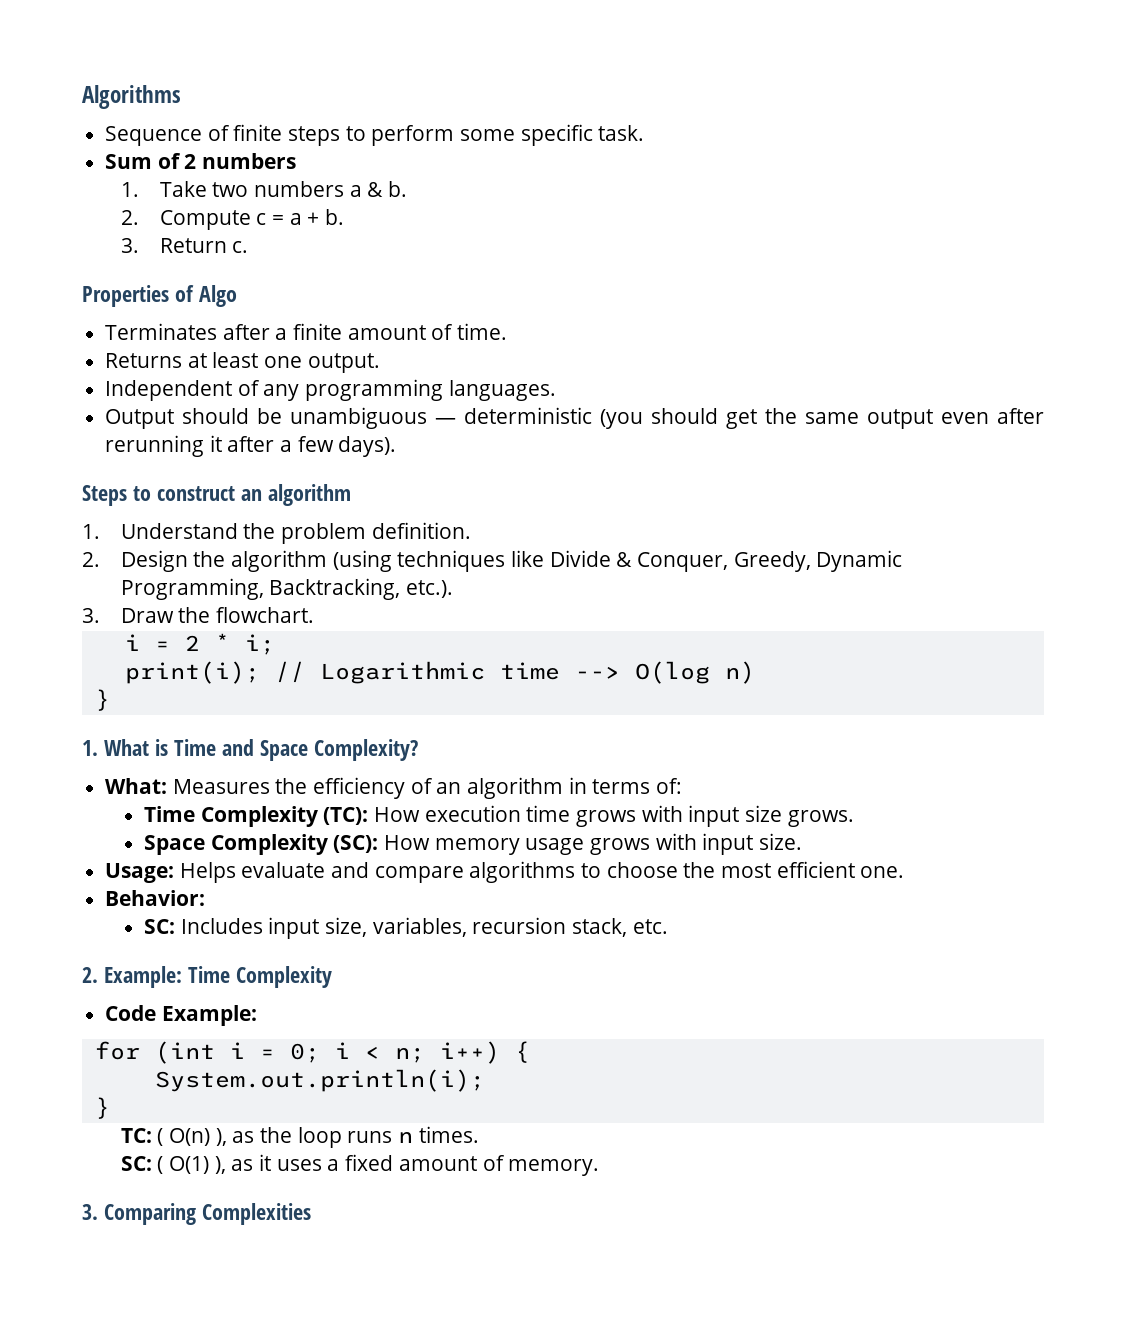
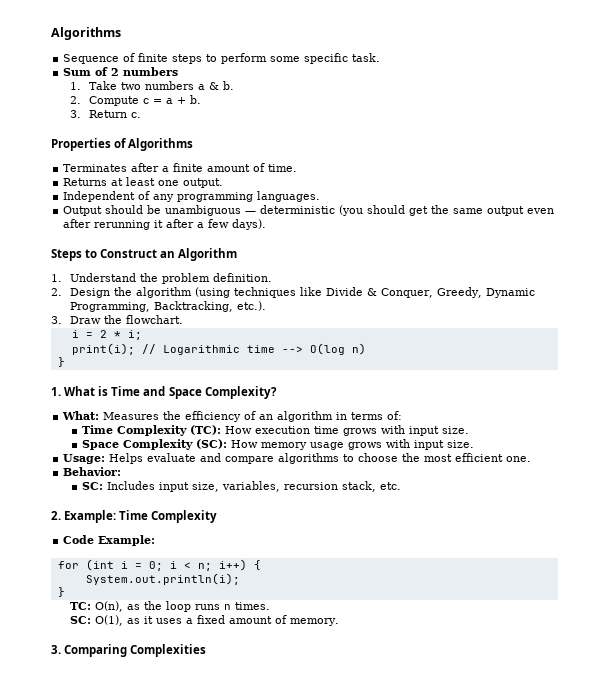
[198,285,237,307] Algo -> [128,138,194,151] Algorithms
[156,484,351,506] construct an algorithm -> [100,248,238,261] Construct an Algorithm
[744,805,854,827] size grows. -> [442,426,470,434] size.
[157,1128,227,1146] ( O(n) ), -> [95,601,124,612] O(n),
[157,1156,226,1174] ( O(1) ), -> [95,615,124,626] O(1),

